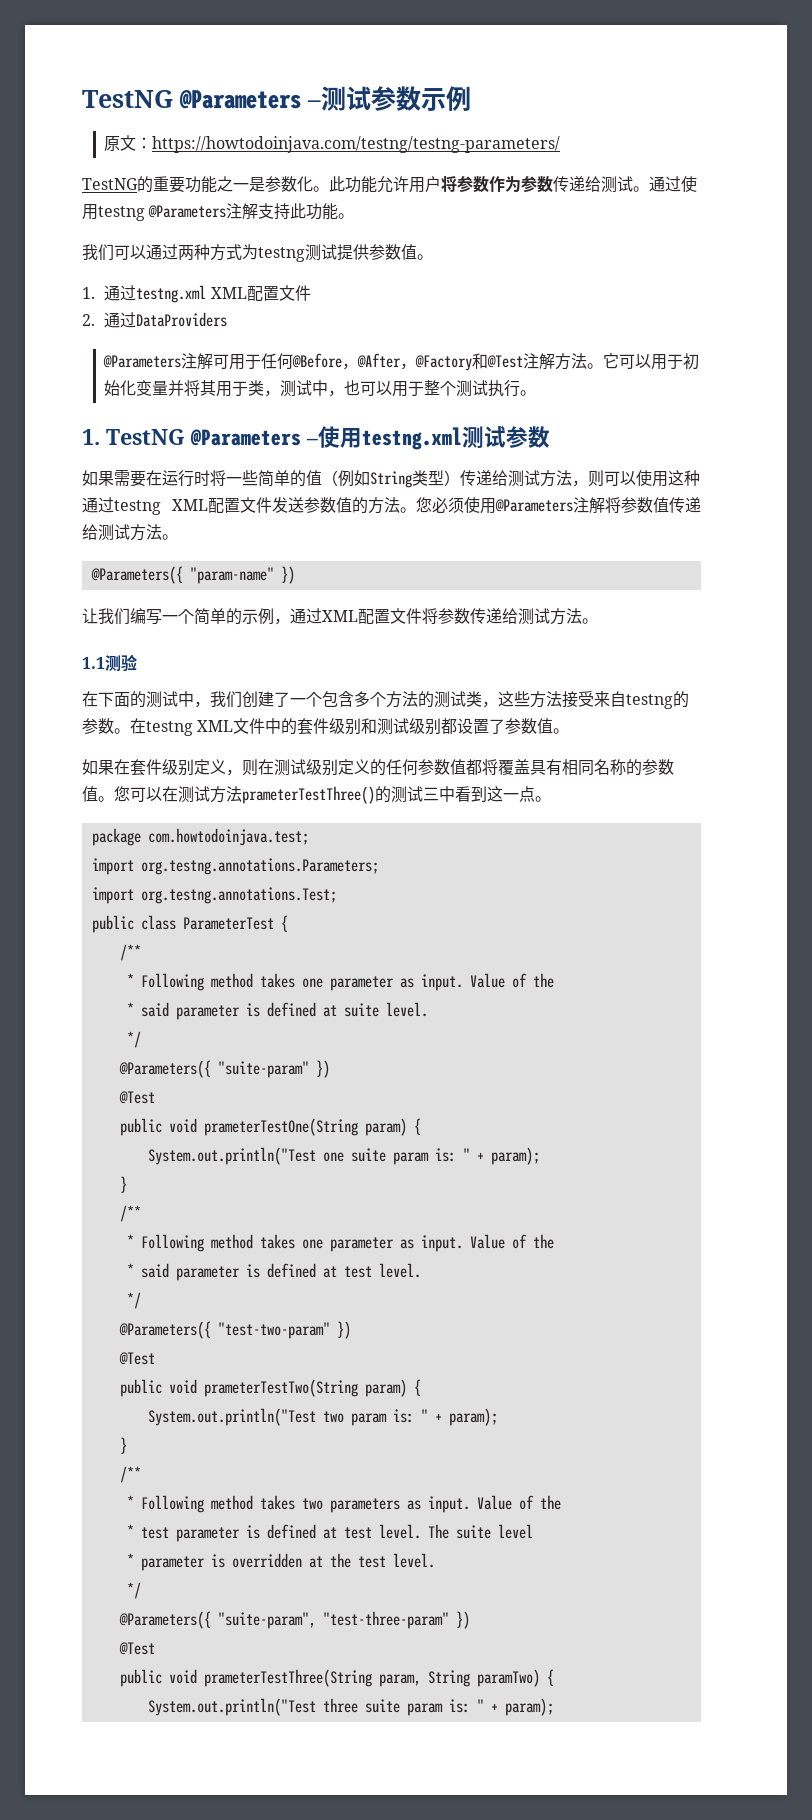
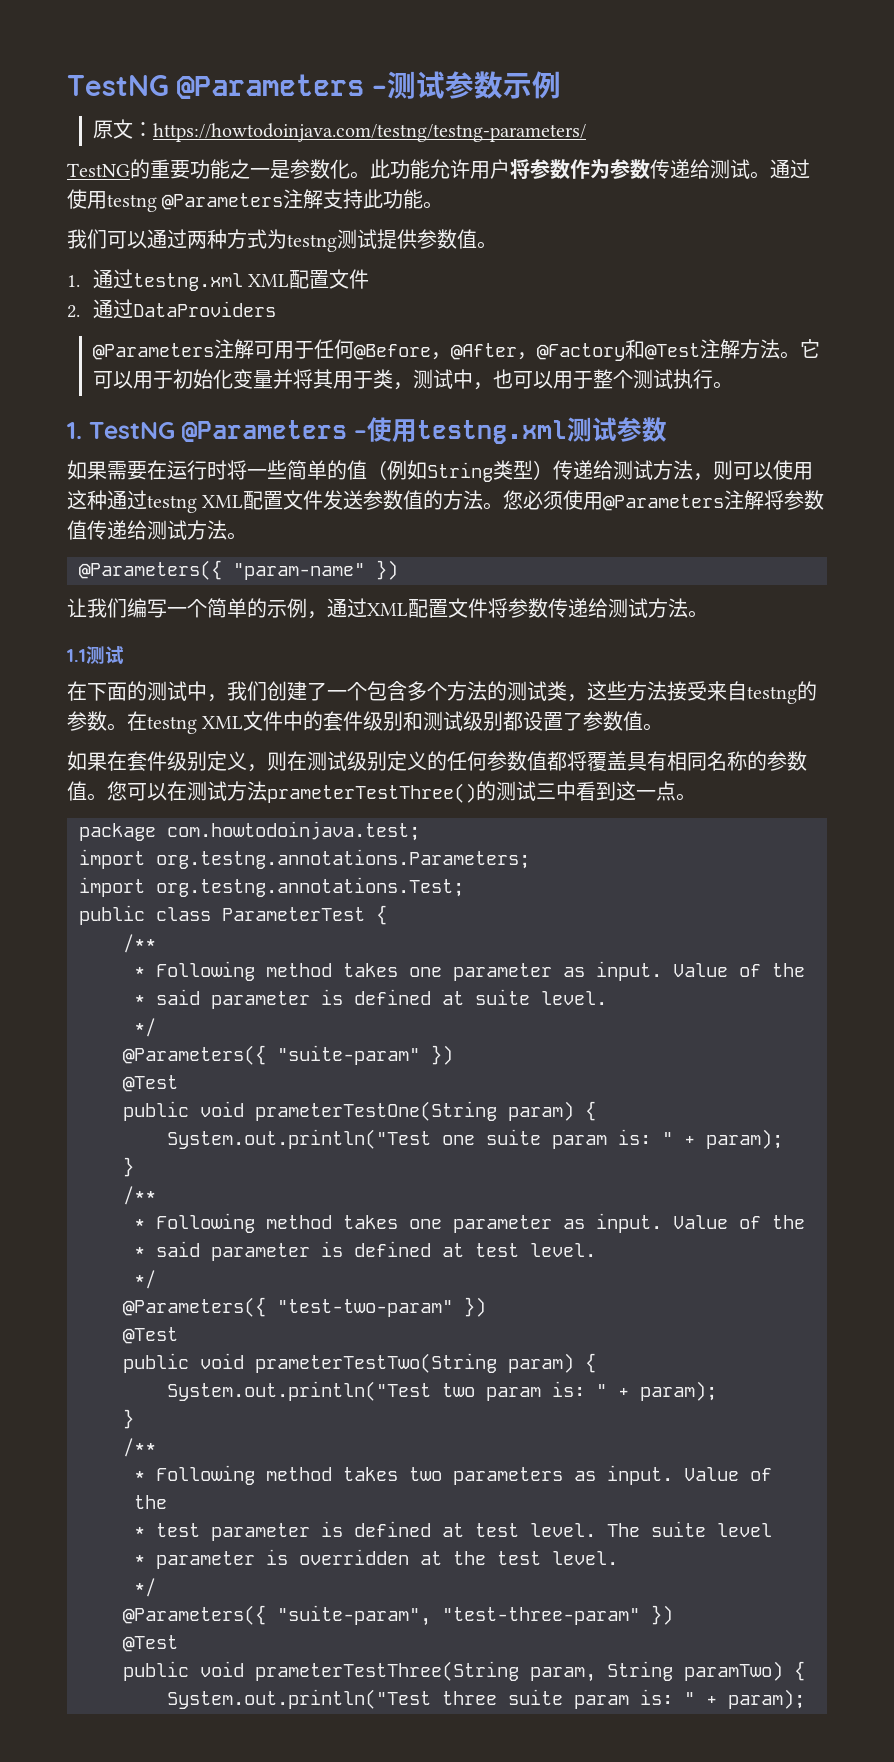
[121,654,137,672] 验 -> [105,646,124,664] 试

